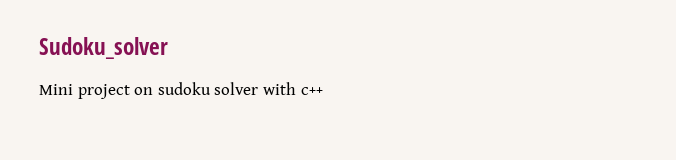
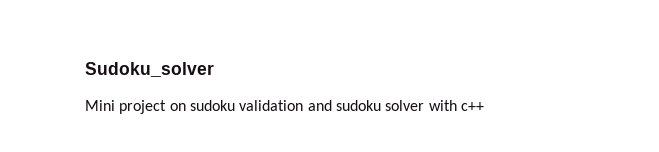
(211, 88) none -> [239,100,381,111] validation and sudoku

